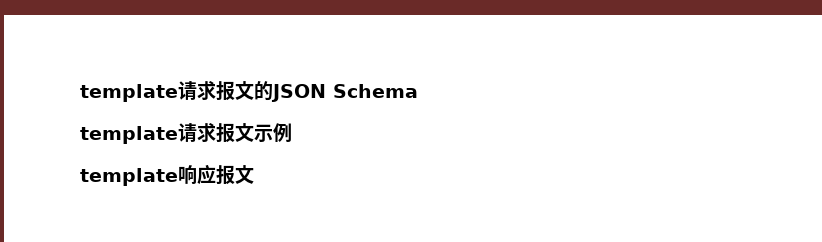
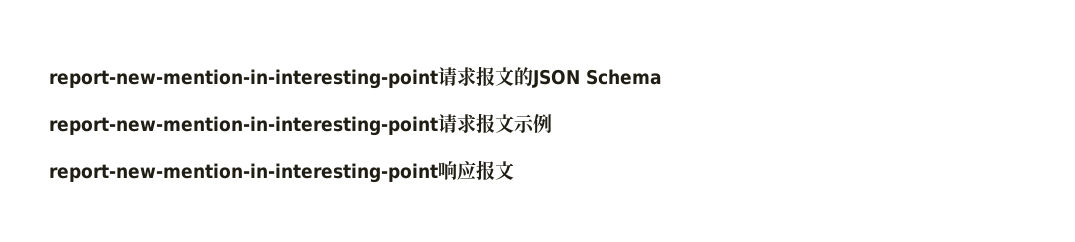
[80,84,178,102] template -> [49,69,438,89] report-new-mention-in-interesting-point
[80,126,178,144] template -> [49,116,438,136] report-new-mention-in-interesting-point
[80,168,178,186] template -> [49,163,438,183] report-new-mention-in-interesting-point

